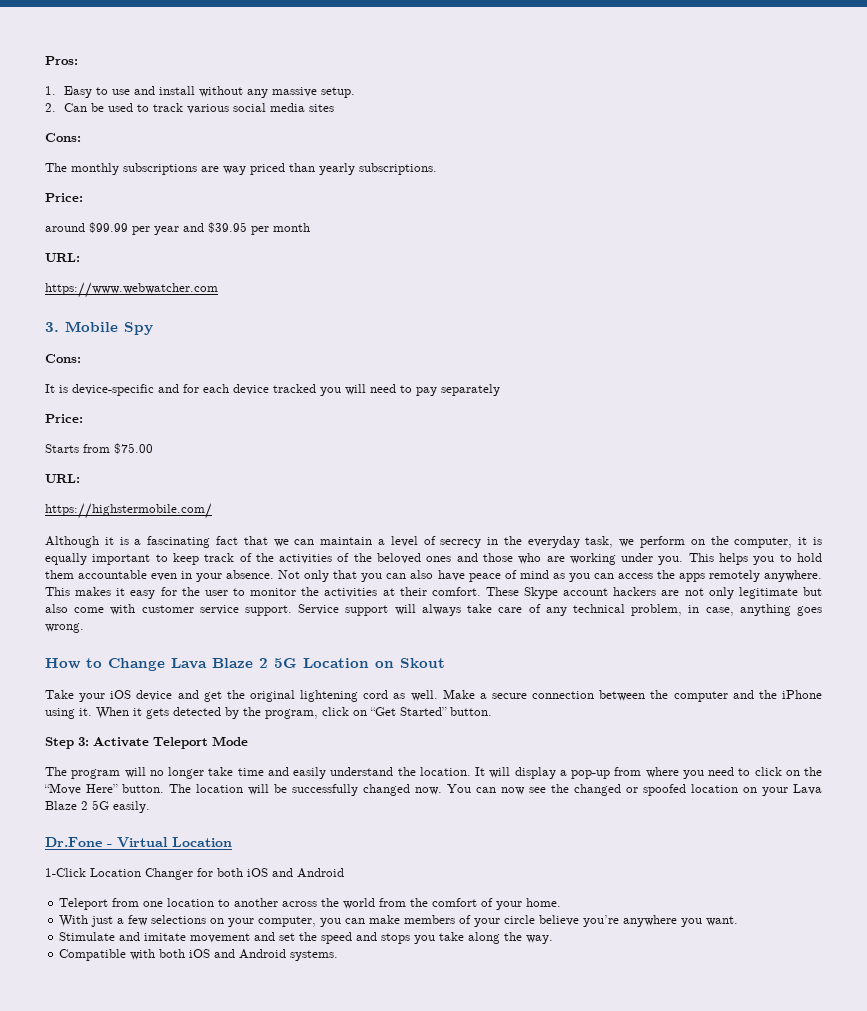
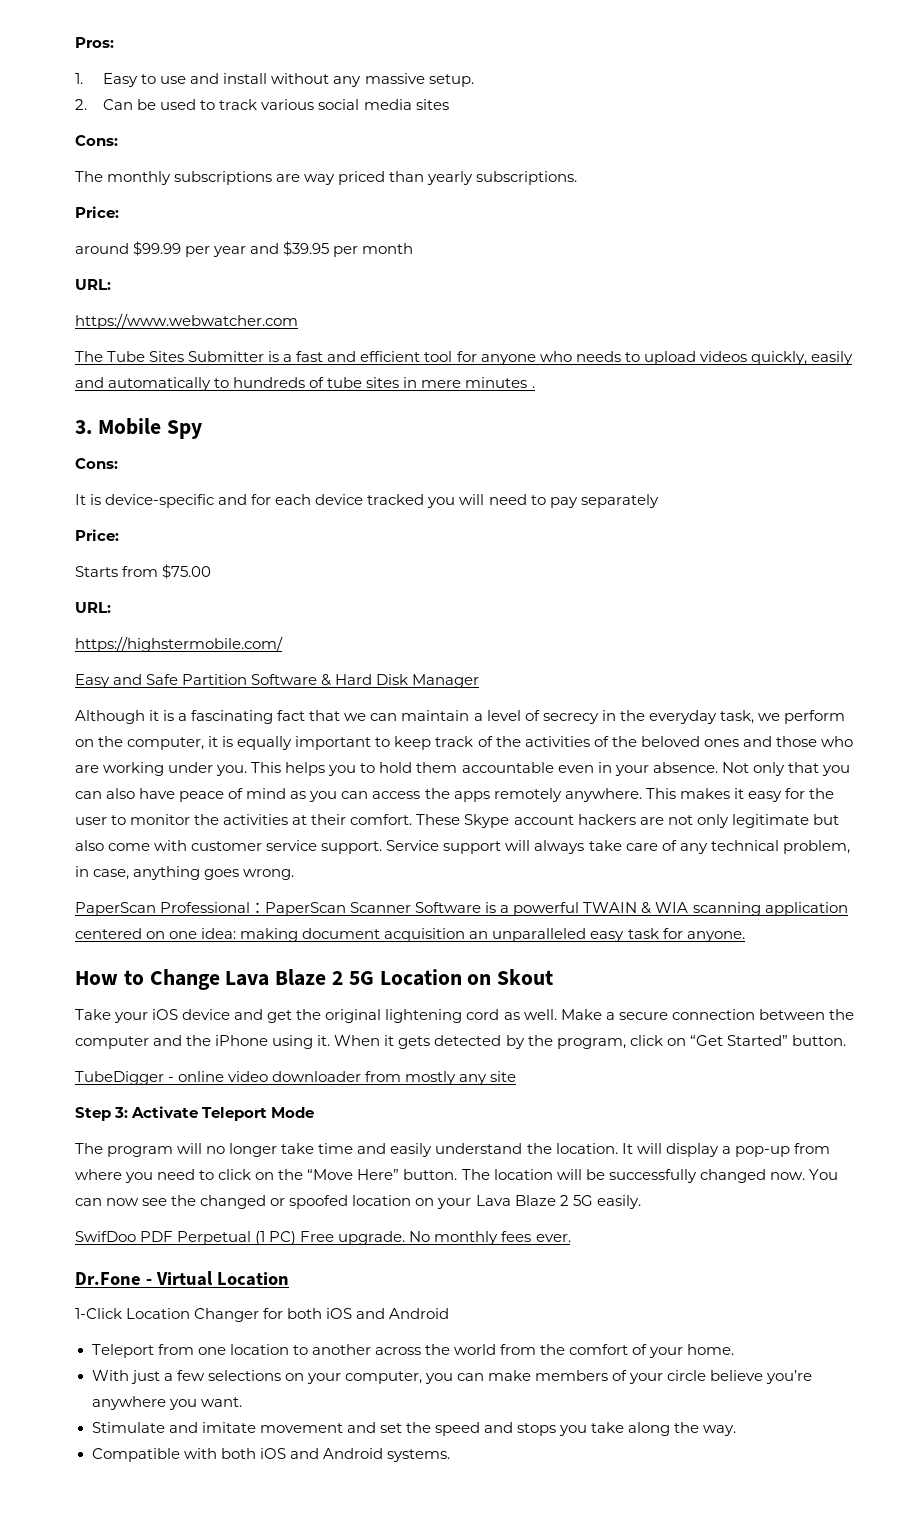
(218, 290) none -> [75,351,853,365] [75,377,535,391] // The Tube Sites Submitter is a fast and efficient tool for anyone who needs to upload videos quickly, easily and automatically to hundreds of tube sites in mere minutes .
(212, 511) none -> [75,674,480,688] // Easy and Safe Partition Software & Hard Disk Manager
(84, 628) none -> [75,902,848,916] [75,928,745,942] // PaperScan Professional：PaperScan Scanner Software is a powerful TWAIN & WIA scanning application centered on one idea: making document acquisition an unparalleled easy task for anyone.
(492, 711) none -> [75,1071,517,1085] // TubeDigger - online video downloader from mostly any site
(150, 807) none -> [75,1231,571,1245] // SwifDoo PDF Perpetual (1 PC) Free upgrade. No monthly fees ever.

